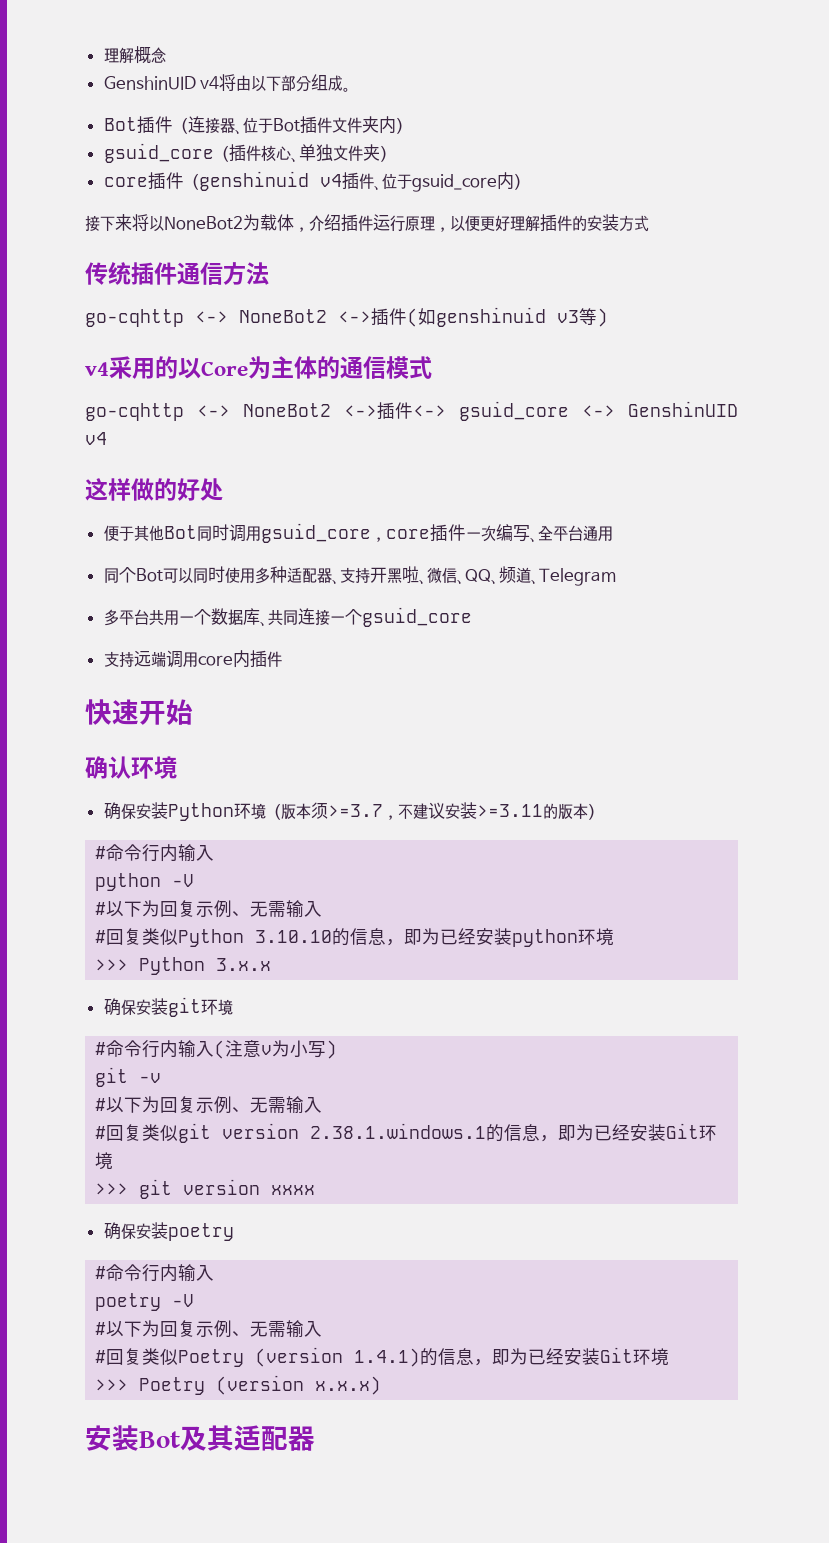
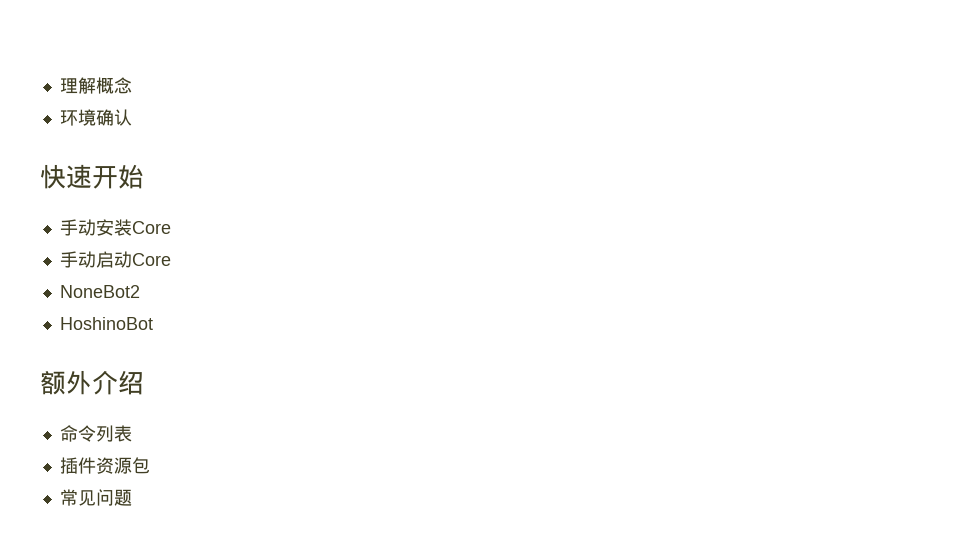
[103,74,352,92] [103,116,411,135] [103,143,395,163] [103,171,529,192] [85,214,649,232] [85,262,269,285] [85,307,608,327] [85,356,432,379] [85,401,738,421] [85,432,107,445] [85,478,223,501] [103,523,613,543] [103,566,616,586] [103,607,472,627] [103,650,282,668] [85,699,193,725] [85,756,177,779] [103,802,603,821] [95,844,215,862] [95,873,195,891] [95,900,323,918] [95,928,615,947] [95,957,272,975] [103,997,233,1017] [95,1040,338,1059] [95,1067,162,1087] [95,1096,323,1114] [95,1123,718,1143] [95,1152,114,1170] [95,1179,316,1199] [103,1222,234,1241] [95,1264,215,1282] [95,1293,195,1311] [95,1320,323,1338] [95,1347,670,1367] [95,1375,382,1395] [85,1425,315,1451] GenshinUID v4将由以下部分组成。 // Bot插件（连接器、位于Bot插件文件夹内） // gsuid_core（插件核心、单独文件夹） // core插件（genshinuid v4插件、位于gsuid_core内） // 接下来将以NoneBot2为载体，介绍插件运行原理，以便更好理解插件的安装方式 // 传统插件通信方法 // go-cqhttp <-> NoneBot2 <->插件(如genshinuid v3等) // v4采用的以Core为主体的通信模式 // go-cqhttp <-> NoneBot2 <->插件<-> gsuid_core <-> GenshinUID v4 // 这样做的好处 // 便于其他Bot同时调用gsuid_core，core插件一次编写、全平台通用 // 同个Bot可以同时使用多种适配器、支持开黑啦、微信、QQ、频道、Telegram // 多平台共用一个数据库、共同连接一个gsuid_core // 支持远端调用core内插件 // 快速开始 // 确认环境 // 确保安装Python环境（版本须>=3.7，不建议安装>=3.11的版本） // #命令行内输入 // python -V // #以下为回复示例、无需输入 // #回复类似Python 3.10.10的信息，即为已经安装python环境 // >>> Python 3.x.x // 确保安装git环境 // #命令行内输入(注意v为小写) // git -v // #以下为回复示例、无需输入 // #回复类似git version 2.38.1.windows.1的信息，即为已经安装Git环境 // >>> git version xxxx // 确保安装poetry // #命令行内输入 // poetry -V // #以下为回复示例、无需输入 // #回复类似Poetry (version 1.4.1)的信息，即为已经安装Git环境 // >>> Poetry (version x.x.x) // 安装Bot及其适配器 -> [59,109,132,126] [40,164,144,189] [59,219,171,236] [59,251,171,268] [59,285,140,298] [59,317,153,330] [40,370,144,395] [59,425,132,442] [59,457,150,474] [59,489,132,506] 环境确认 // 快速开始 // 手动安装Core // 手动启动Core // NoneBot2 // HoshinoBot // 额外介绍 // 命令列表 // 插件资源包 // 常见问题

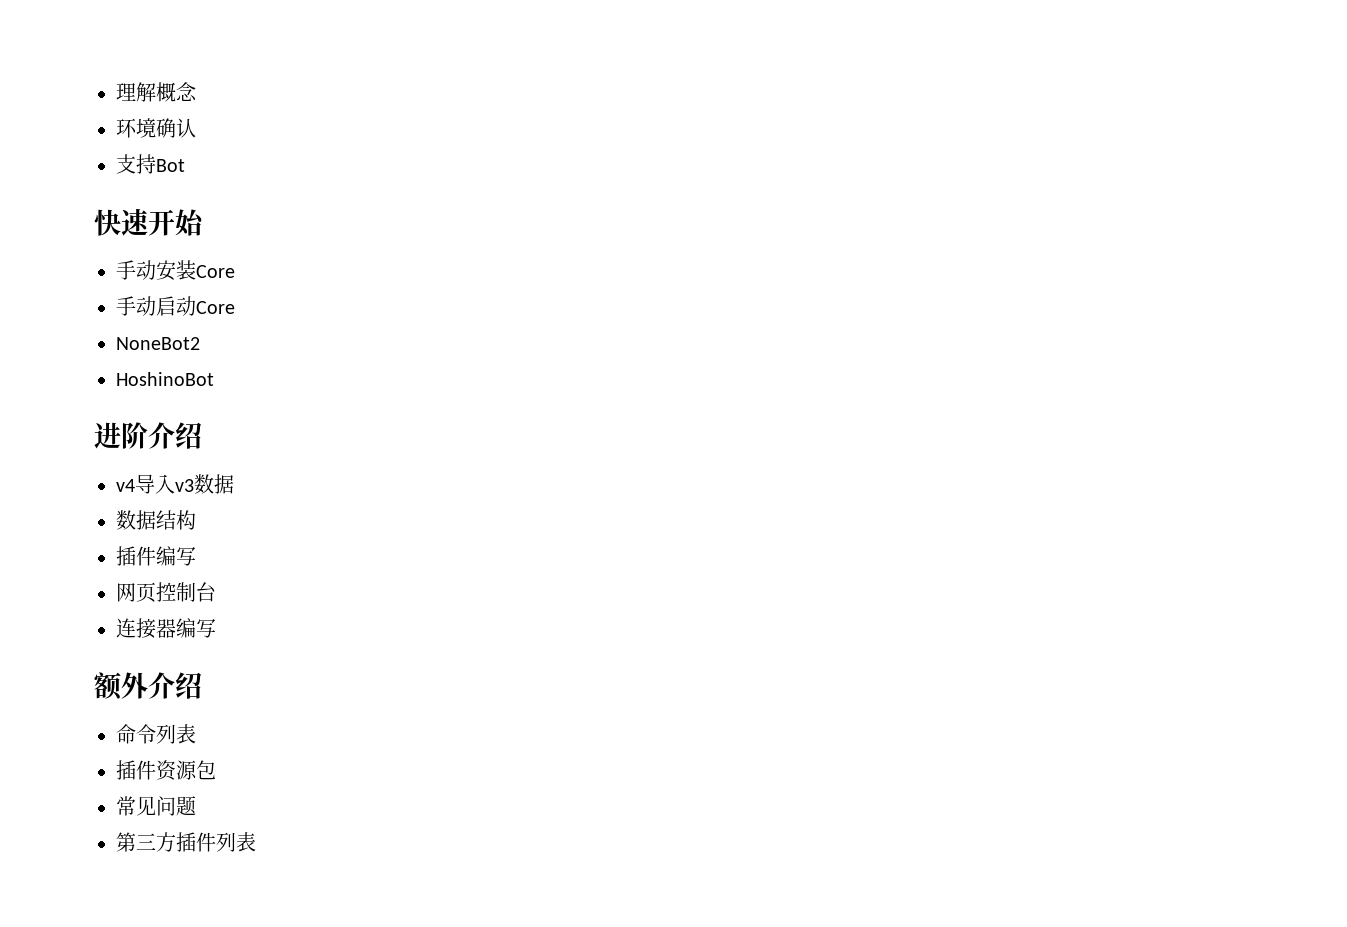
(132, 117) none -> [116,154,185,174] // 支持Bot
(153, 323) none -> [94,422,202,449] [116,474,234,494] [116,510,196,530] [116,546,196,566] [116,582,216,602] [116,618,216,639] // 进阶介绍 // v4导入v3数据 // 数据结构 // 插件编写 // 网页控制台 // 连接器编写
(132, 497) none -> [116,832,256,852] // 第三方插件列表

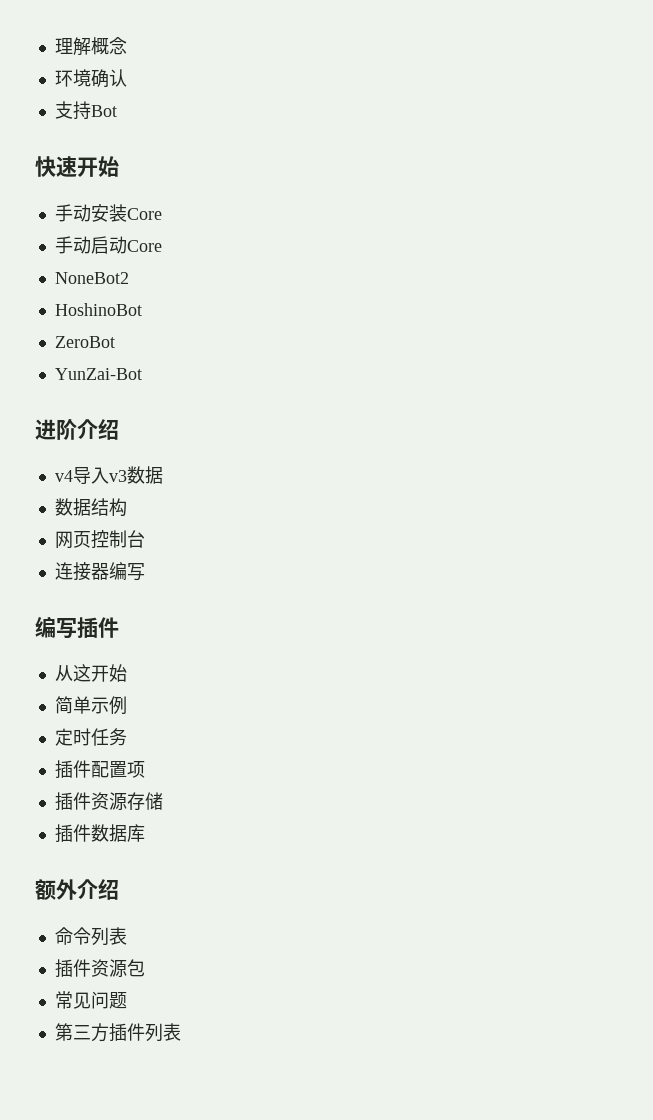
(214, 379) none -> [54,336,115,348] [54,368,142,380] // ZeroBot // YunZai-Bot
[116,546,196,566] // 插件编写 -> (127, 507) none
(216, 628) none -> [35,616,119,639] [54,664,127,682] [54,696,127,715] [54,728,127,746] [54,760,145,779] [54,792,163,811] [54,824,145,843] // 编写插件 // 从这开始 // 简单示例 // 定时任务 // 插件配置项 // 插件资源存储 // 插件数据库

